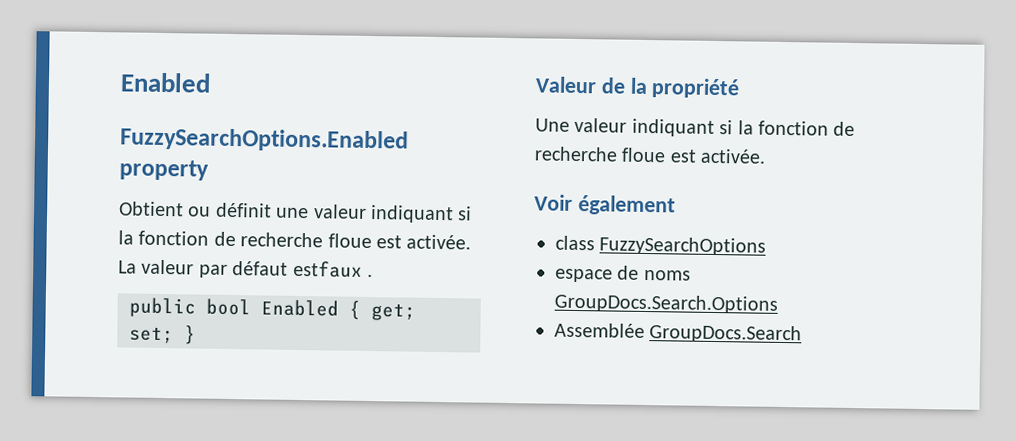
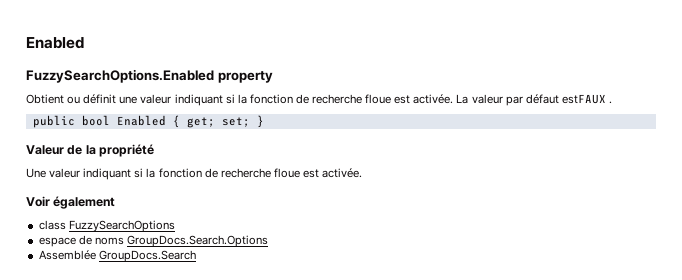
[292,260,363,278] estfaux -> [561,94,606,104] estFAUX

